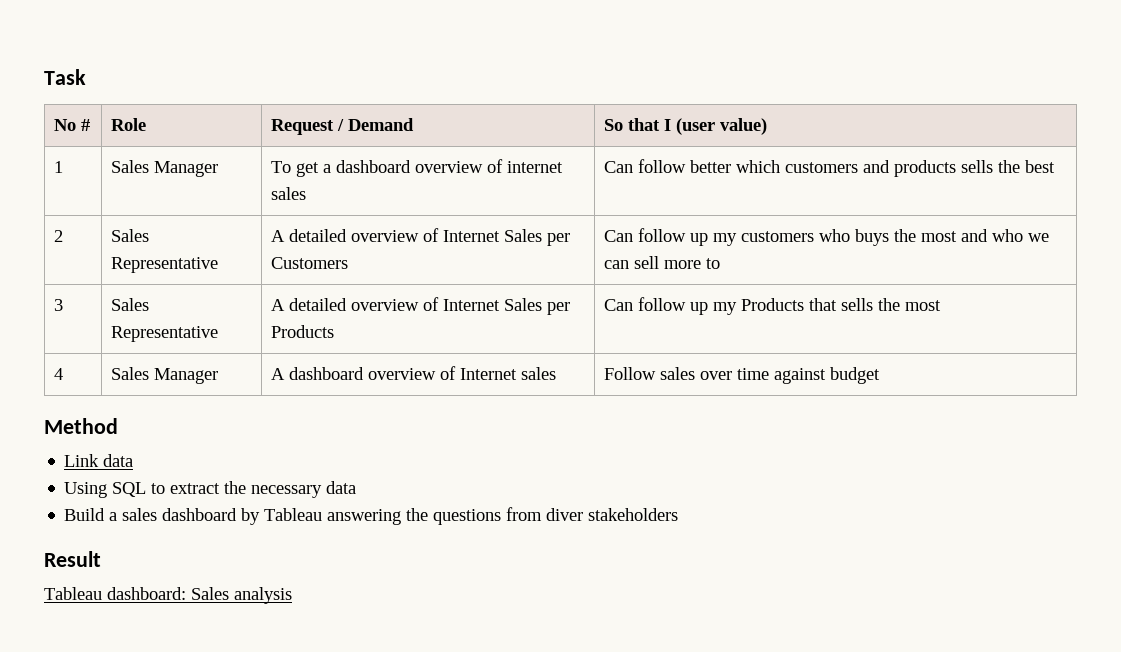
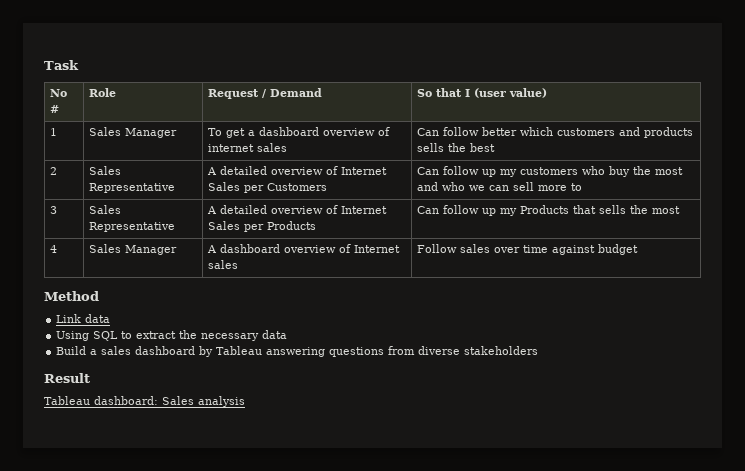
[855,229,890,246] buys -> [609,166,631,177] buy
[406,508,429,521] the -> (326, 352) none
[546,508,584,521] diver -> [418,346,461,355] diverse

